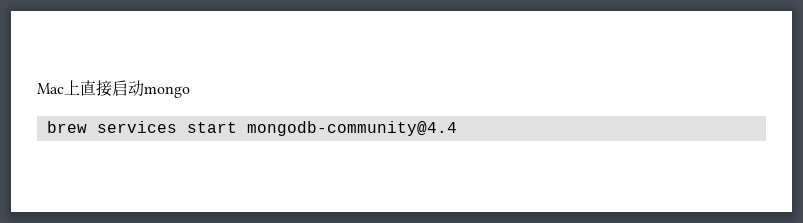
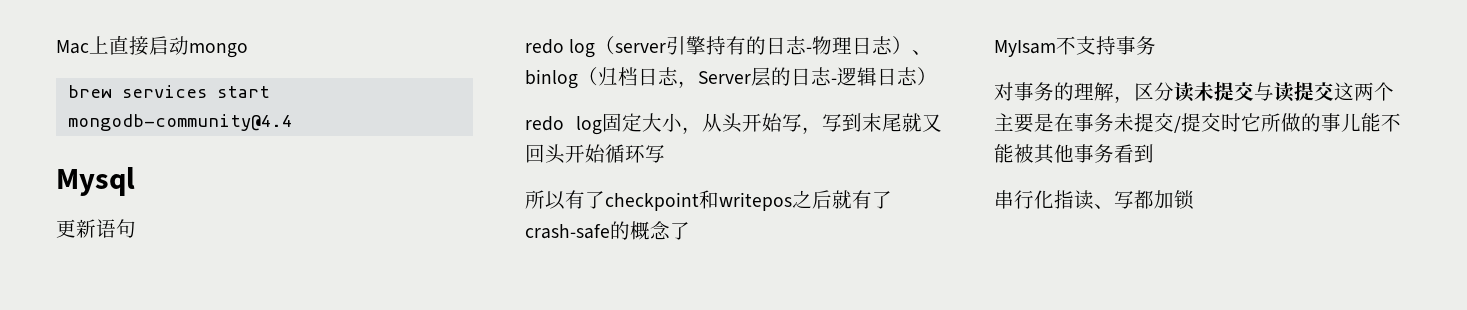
(457, 128) none -> [56,167,135,196] [56,219,136,238] [525,36,933,58] [525,67,937,89] [525,113,942,135] [525,144,665,164] [525,190,892,211] [525,221,690,240] [994,36,1156,57] [994,81,1394,103] [994,113,1401,133] [994,144,1154,164] [994,190,1194,210] // Mysql // 更新语句 // redo log（server引擎持有的日志-物理日志）、binlog（归档日志，Server层的日志-逻辑日志） // redo log固定大小，从头开始写，写到末尾就又回头开始循环写 // 所以有了checkpoint和writepos之后就有了crash-safe的概念了 // MyIsam不支持事务 // 对事务的理解，区分读未提交与读提交这两个主要是在事务未提交/提交时它所做的事儿能不能被其他事务看到 // 串行化指读、写都加锁

